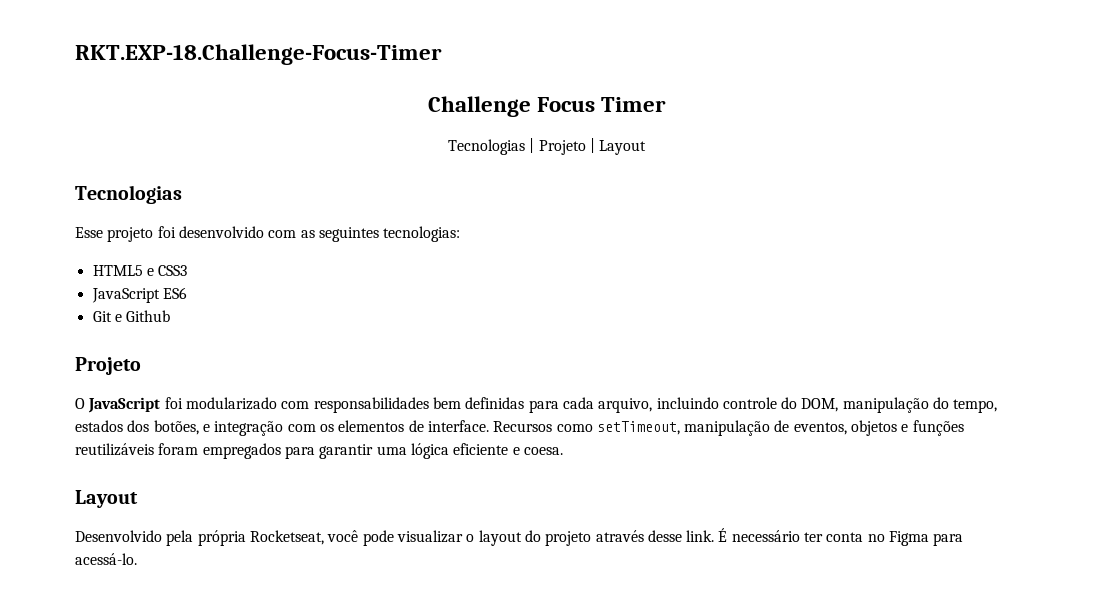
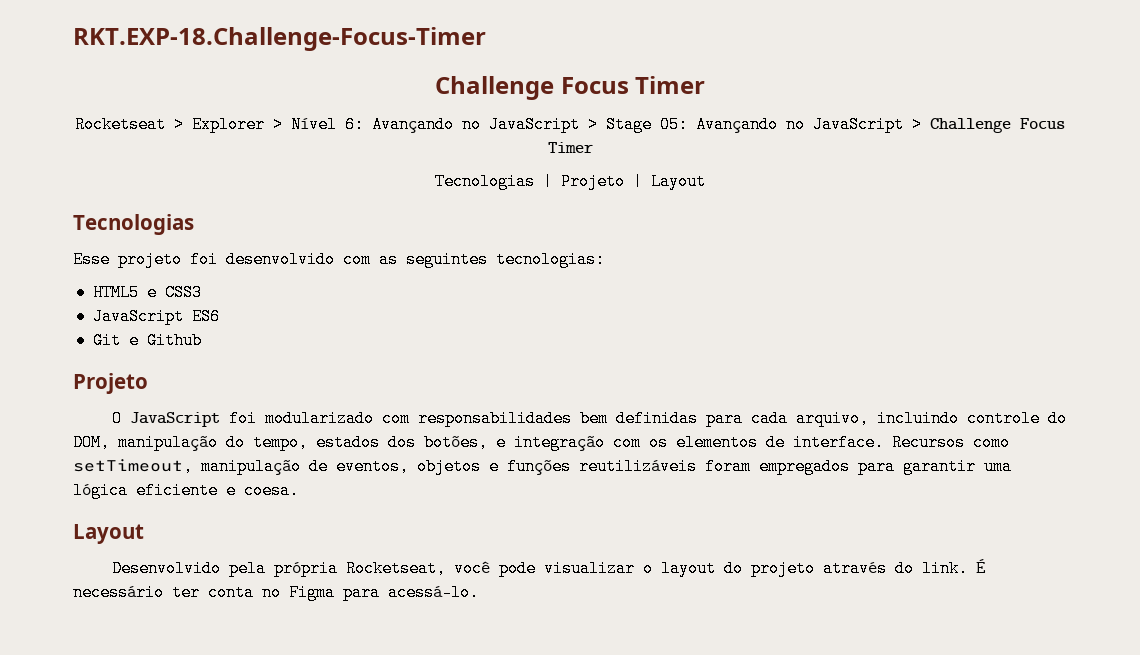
(667, 104) none -> [75,116,1065,133] [547,142,593,153] // Rocketseat > Explorer > Nível 6: Avançando no JavaScript > Stage 05: Avançando no JavaScript > Challenge Focus Timer
[647,530,682,542] desse -> [894,560,914,577] do

